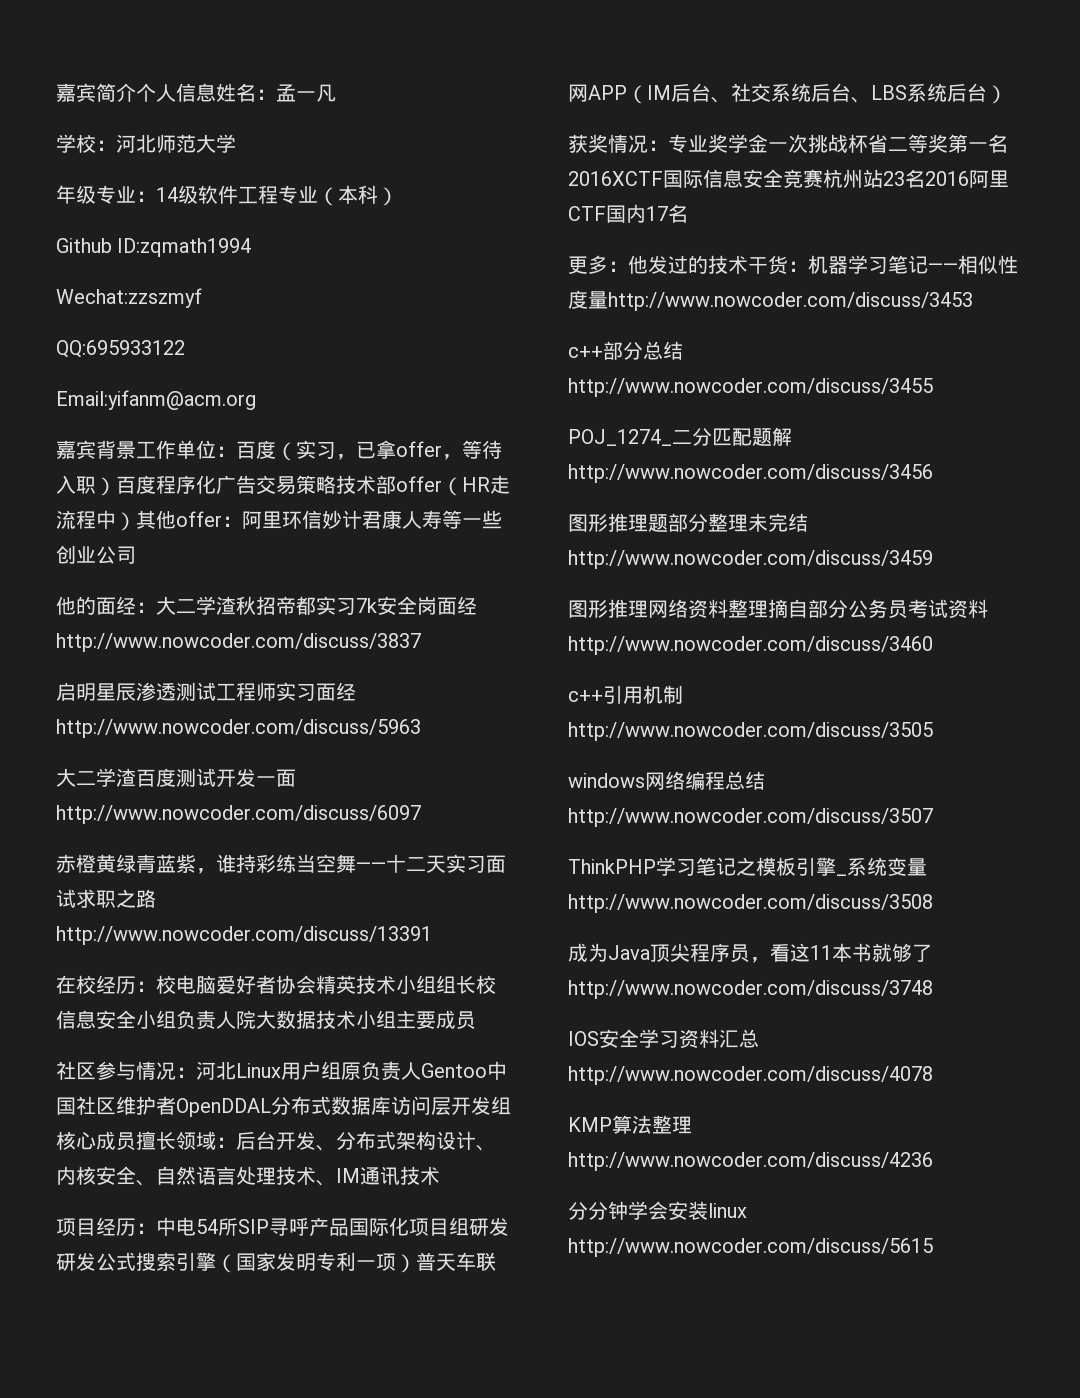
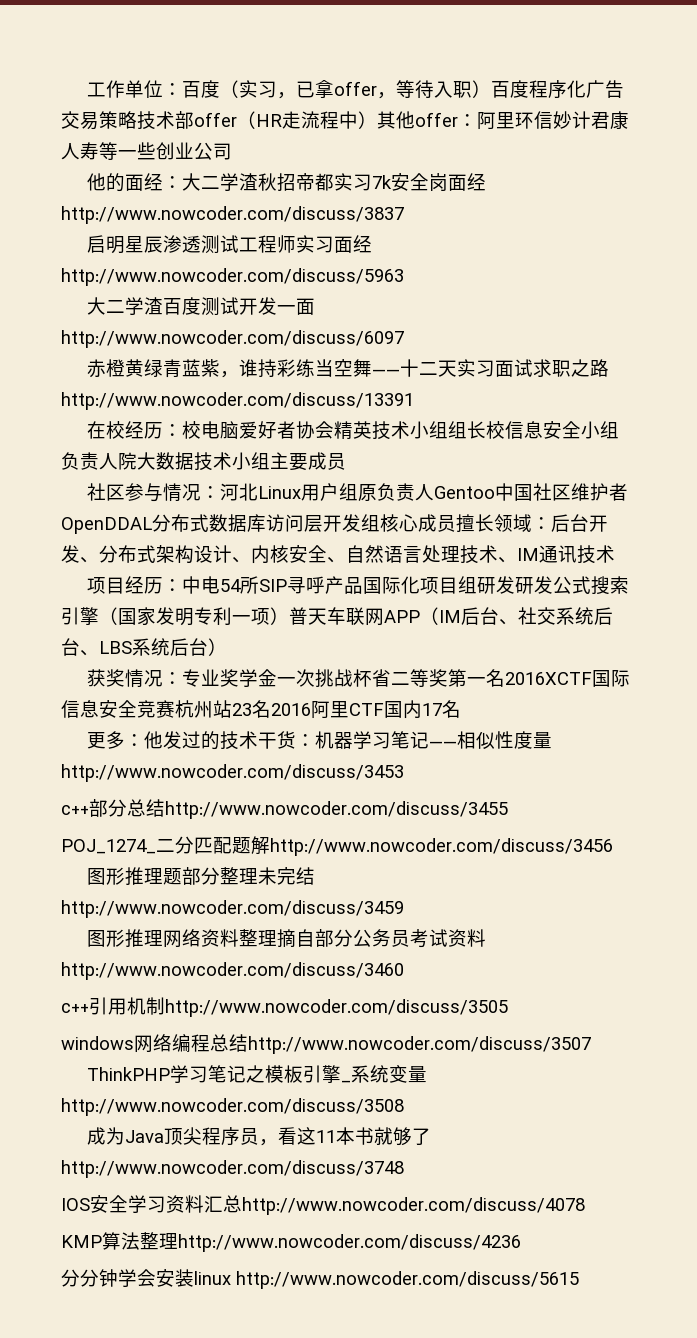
[56,83,336,103] [56,134,236,153] [56,185,398,206] [56,238,252,257] [56,288,202,308] [56,340,185,358] [56,390,256,410] [56,440,136,460] 嘉宾简介个人信息姓名：孟一凡 // 学校：河北师范大学 // 年级专业：14级软件工程专业（本科） // Github ID:zqmath1994 // Wechat:zzszmyf // QQ:695933122 // Email:yifanm@acm.org // 嘉宾背景 -> (87, 89) none

